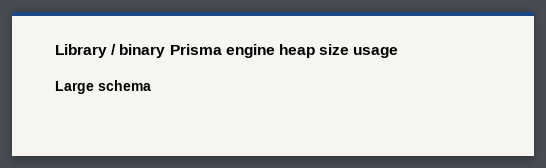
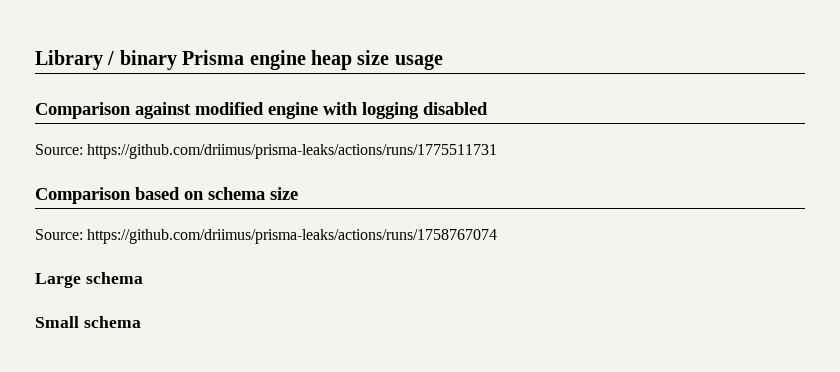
(399, 52) none -> [35,102,488,119] [35,144,498,159] [35,187,298,204] [35,229,498,244] // Comparison against modified engine with logging disabled // Source: https://github.com/driimus/prisma-leaks/actions/runs/1775511731 // Comparison based on schema size // Source: https://github.com/driimus/prisma-leaks/actions/runs/1758767074
(151, 85) none -> [35,316,141,328] // Small schema

